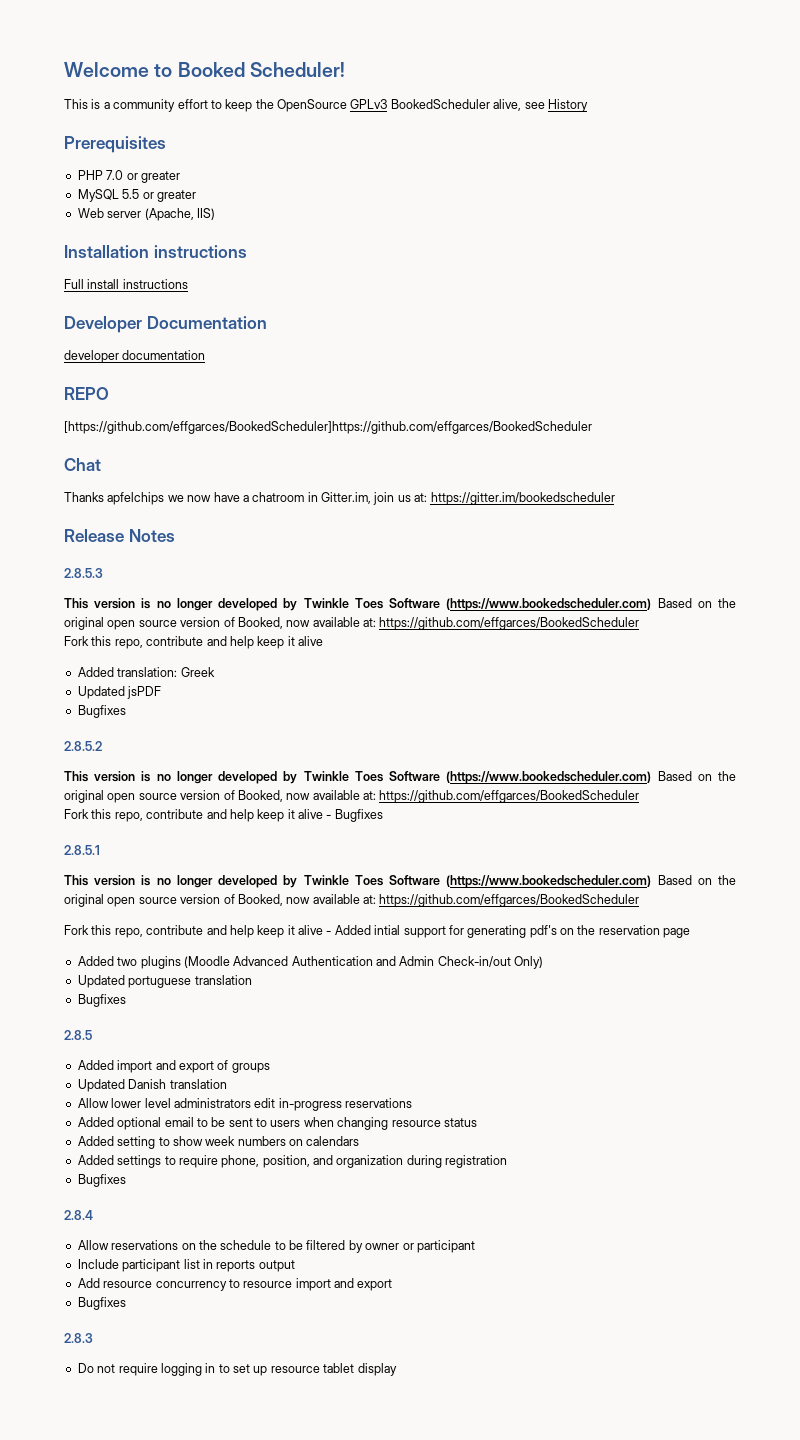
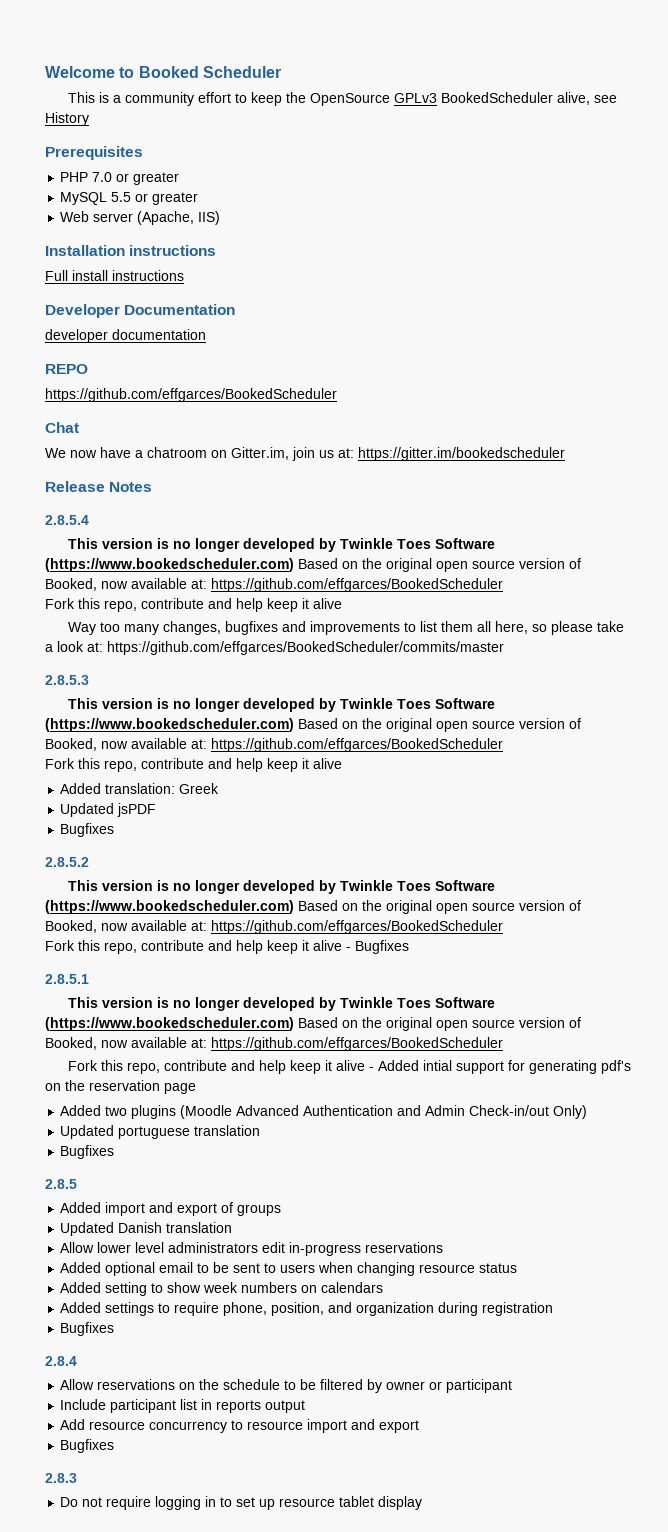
[249,62,345,77] Scheduler! -> [202,66,281,78] Scheduler
[64,421,592,434] [https://github.com/effgarces/BookedScheduler]https://github.com/effgarces/BookedScheduler -> [45,388,337,402] https://github.com/effgarces/BookedScheduler
[64,492,184,505] Thanks apfelchips we -> [45,448,66,458] We
[307,492,318,502] in -> [211,450,227,458] on
(175, 535) none -> [45,515,89,525] [68,538,496,552] [45,558,581,572] [45,578,503,592] [45,598,342,612] [68,621,625,635] [45,641,504,655] // 2.8.5.4 // This version is no longer developed by Twinkle Toes Software (https://www.bookedscheduler.com) Based on the original open source version of Booked, now available at: https://github.com/effgarces/BookedScheduler // Fork this repo, contribute and help keep it alive // Way too many changes, bugfixes and improvements to list them all here, so please take a look at: https://github.com/effgarces/BookedScheduler/commits/master

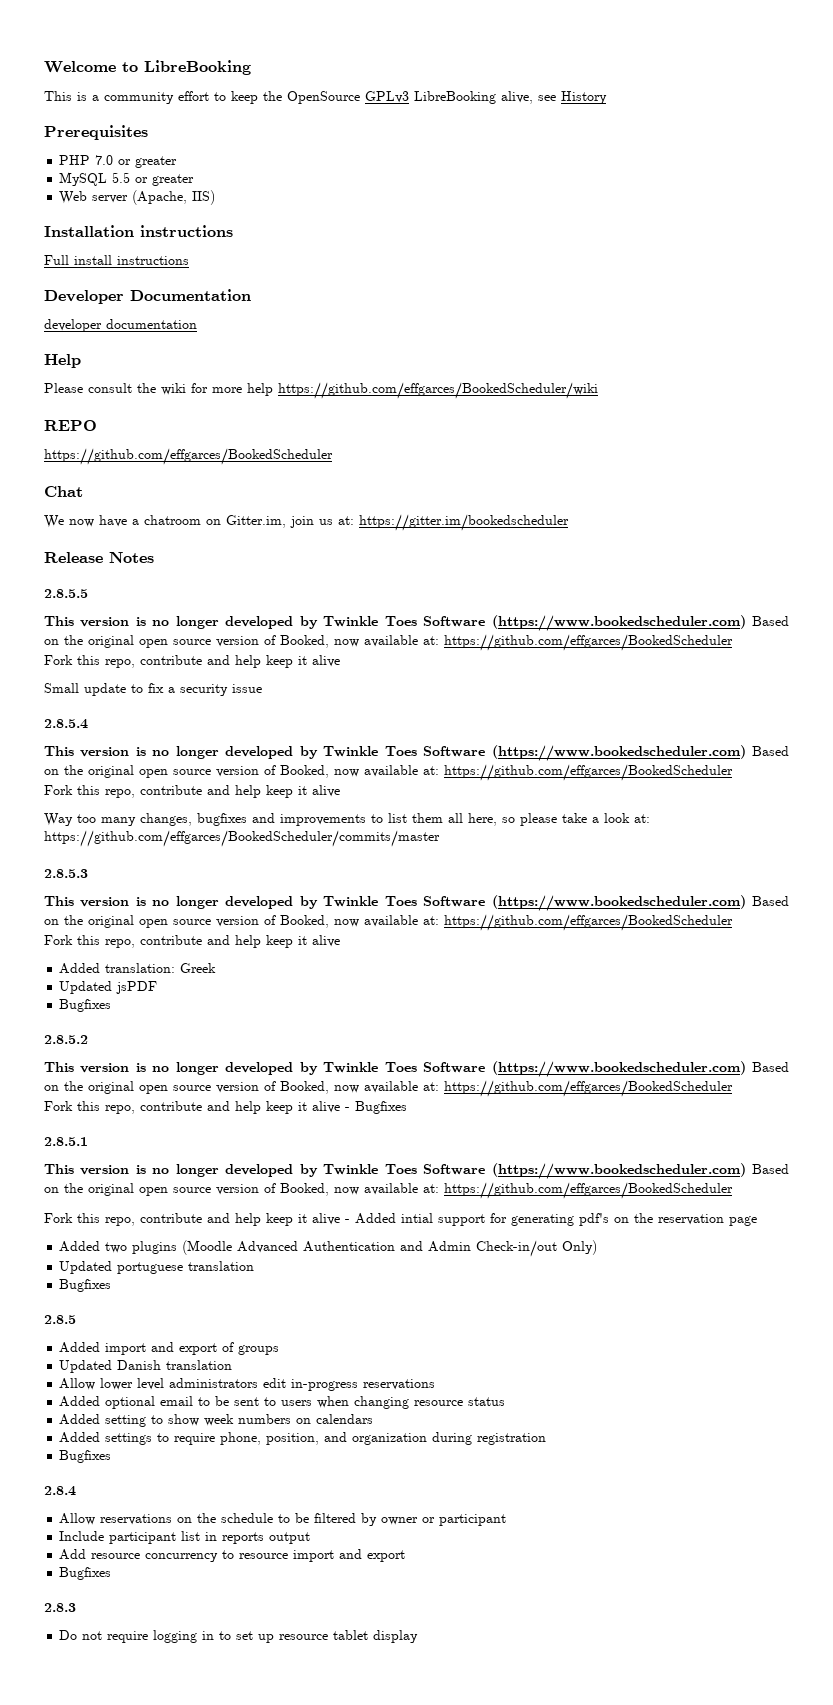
[138,66,281,78] Booked Scheduler -> [144,60,251,75] LibreBooking
[441,92,554,103] BookedScheduler -> [414,91,496,104] LibreBooking
(206, 334) none -> [44,354,81,368] [44,382,598,399] // Help // Please consult the wiki for more help https://github.com/effgarces/BookedScheduler/wiki
(153, 487) none -> [44,589,88,598] [44,615,789,631] [44,634,733,651] [44,655,340,668] [44,683,262,696] // 2.8.5.5 // This version is no longer developed by Twinkle Toes Software (https://www.bookedscheduler.com) Based on the original open source version of Booked, now available at: https://github.com/effgarces/BookedScheduler // Fork this repo, contribute and help keep it alive // Small update to fix a security issue

